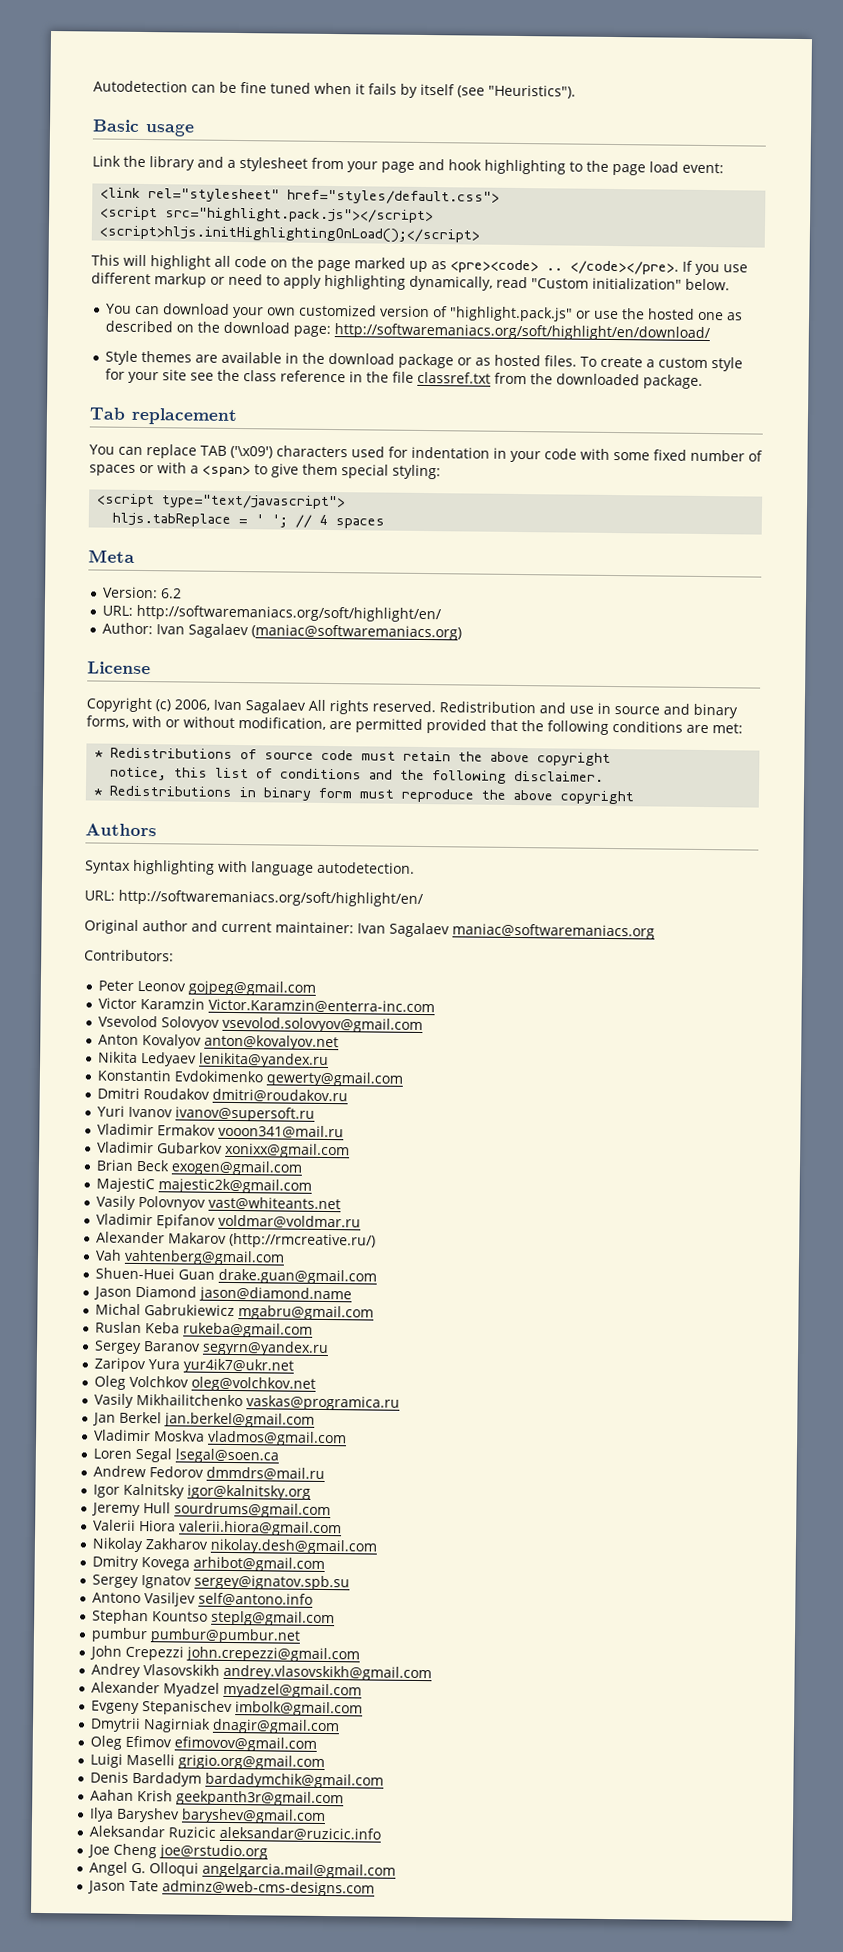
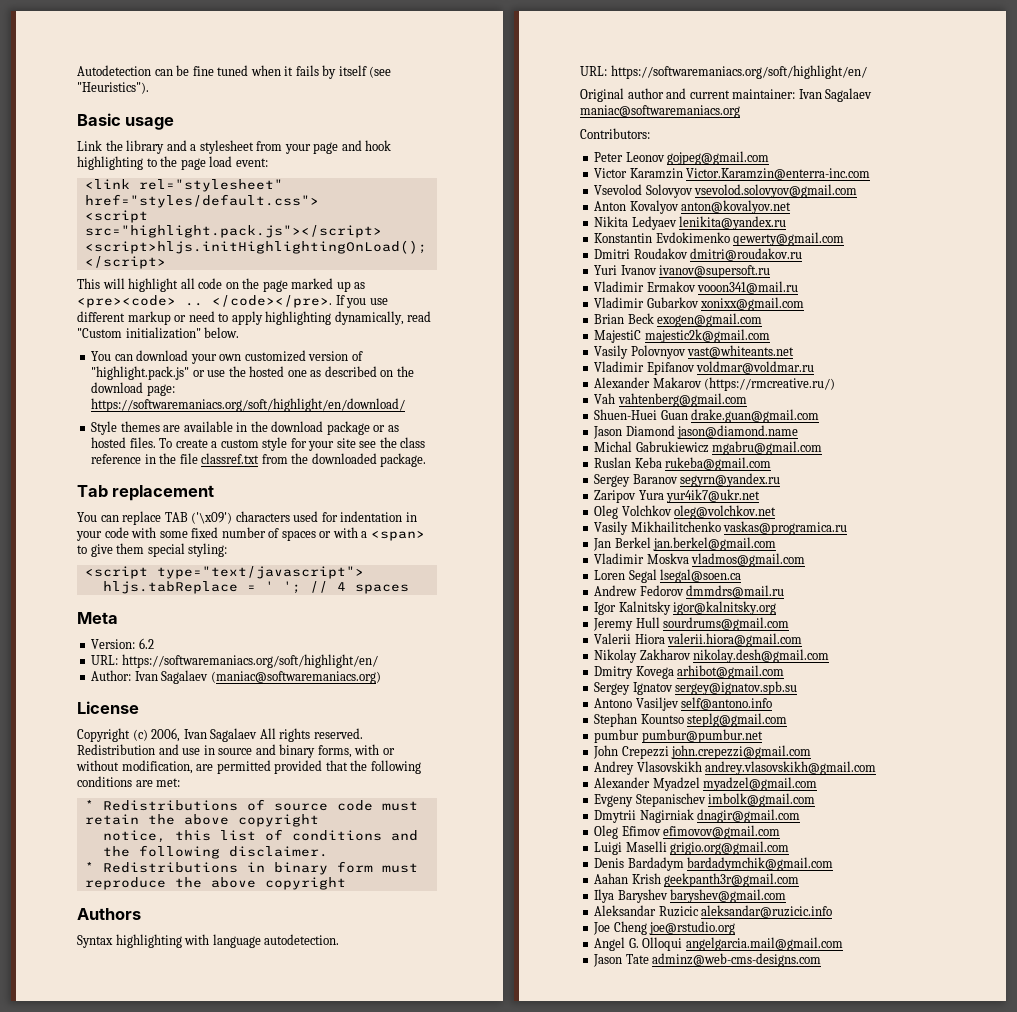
[334,323,711,342] http://softwaremaniacs.org/soft/highlight/en/download/ -> [91,398,406,412] https://softwaremaniacs.org/soft/highlight/en/download/
[136,604,442,623] http://softwaremaniacs.org/soft/highlight/en/ -> [121,654,378,668] https://softwaremaniacs.org/soft/highlight/en/
[118,889,423,908] http://softwaremaniacs.org/soft/highlight/en/ -> [610,65,867,79] https://softwaremaniacs.org/soft/highlight/en/
[229,1232,377,1249] (http://rmcreative.ru/) -> [704,377,836,391] (https://rmcreative.ru/)

